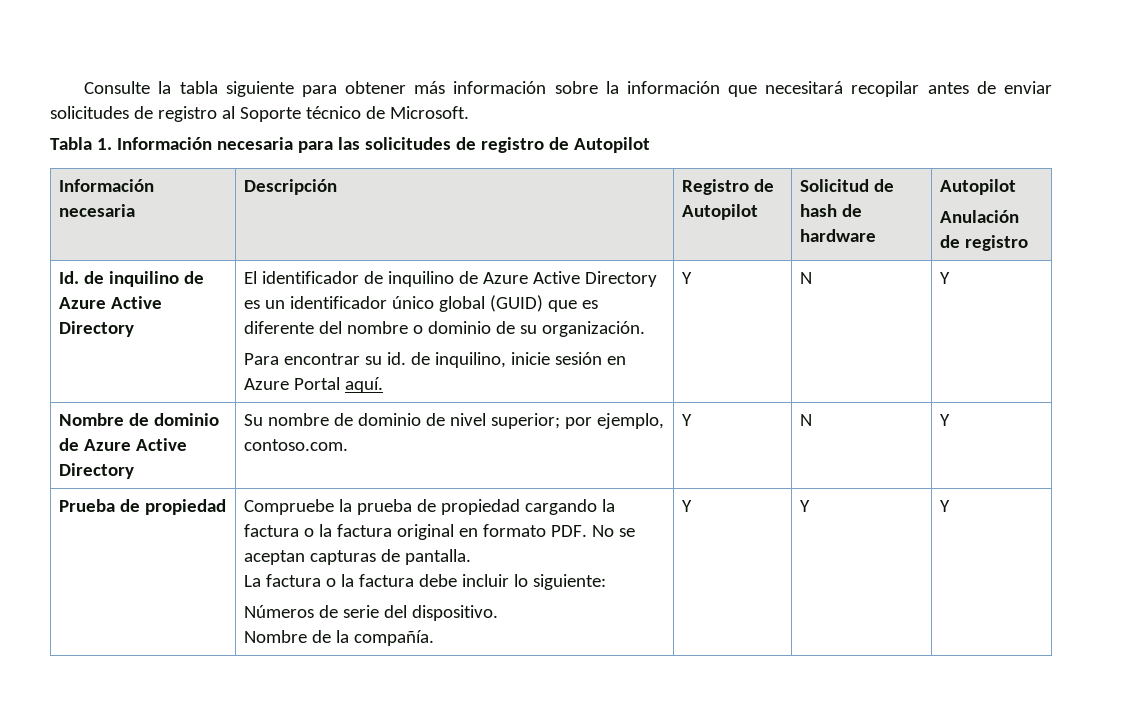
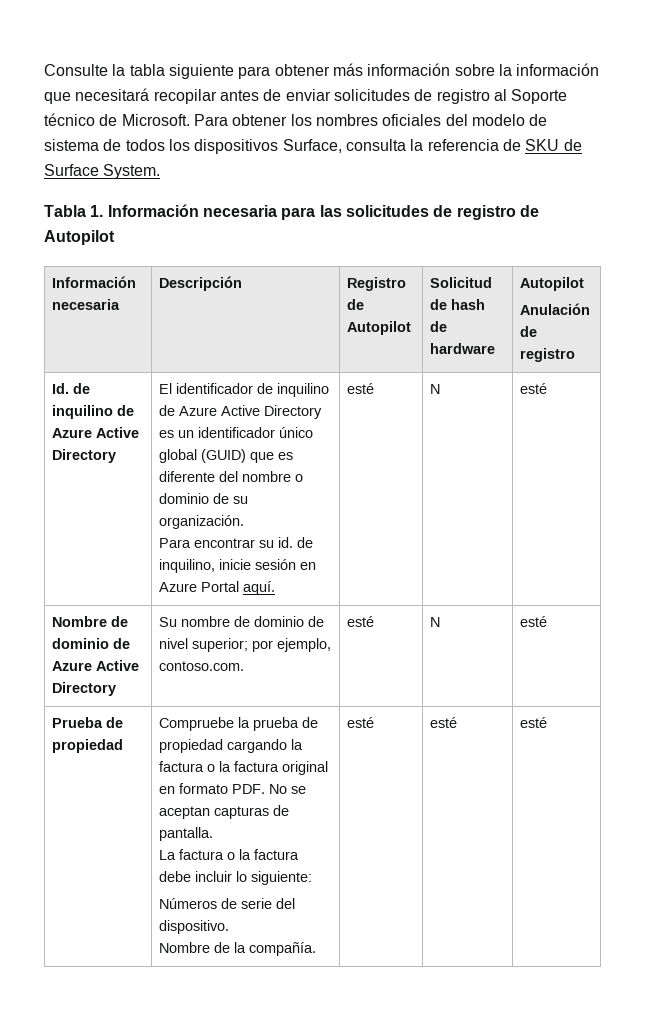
(469, 112) none -> [193,114,548,126] [44,139,582,154] [44,164,161,179] Para obtener los nombres oficiales del modelo de sistema de todos los dispositivos Surface, consulta la referencia de SKU de Surface System.
[681,272,692,284] [799,272,812,284] [939,272,950,284] Y | N | Y -> [346,383,374,394] [429,384,440,394] [519,383,547,394] esté | N | esté
[681,414,692,426] [799,414,812,426] [939,414,950,426] Y | N | Y -> [346,616,374,627] [429,617,440,627] [519,616,547,627] esté | N | esté
[681,500,692,512] [799,500,810,512] [939,500,950,512] Y | Y | Y -> [346,717,374,728] [429,717,457,728] [519,717,547,728] esté | esté | esté

